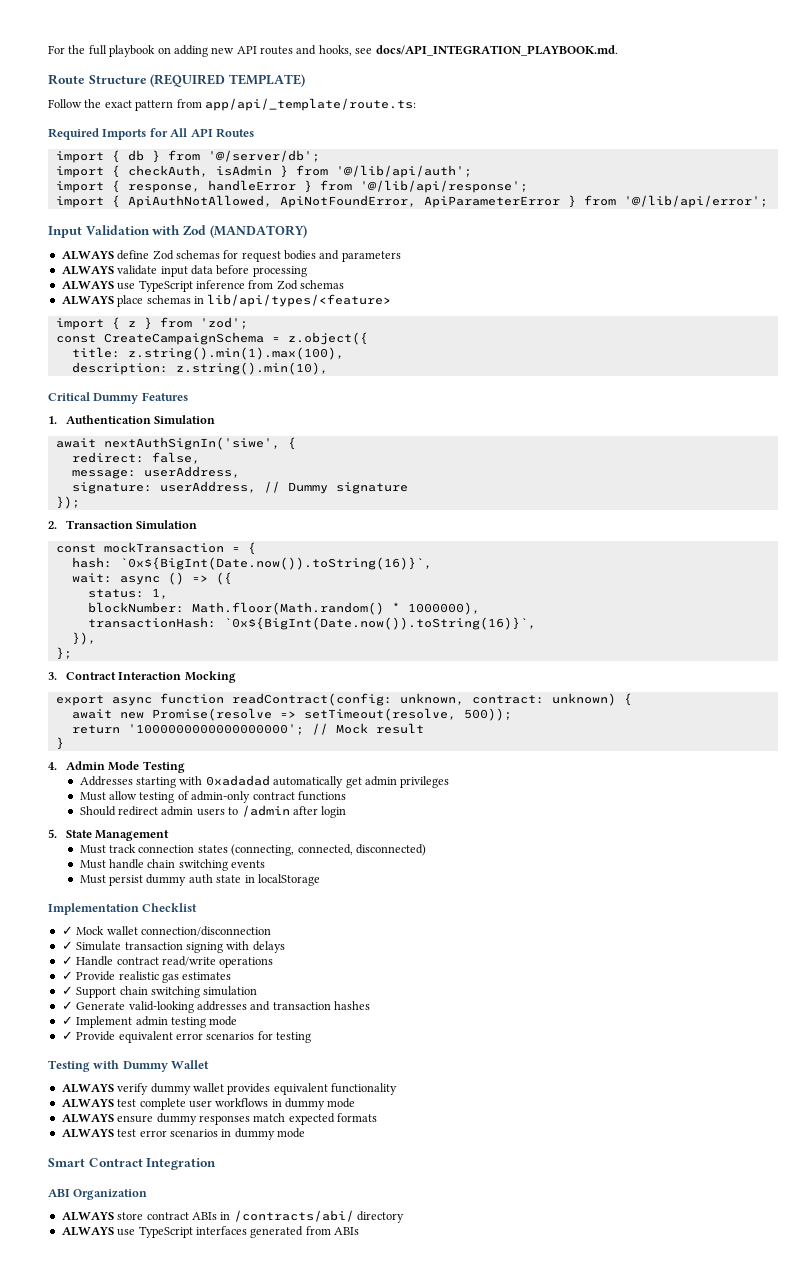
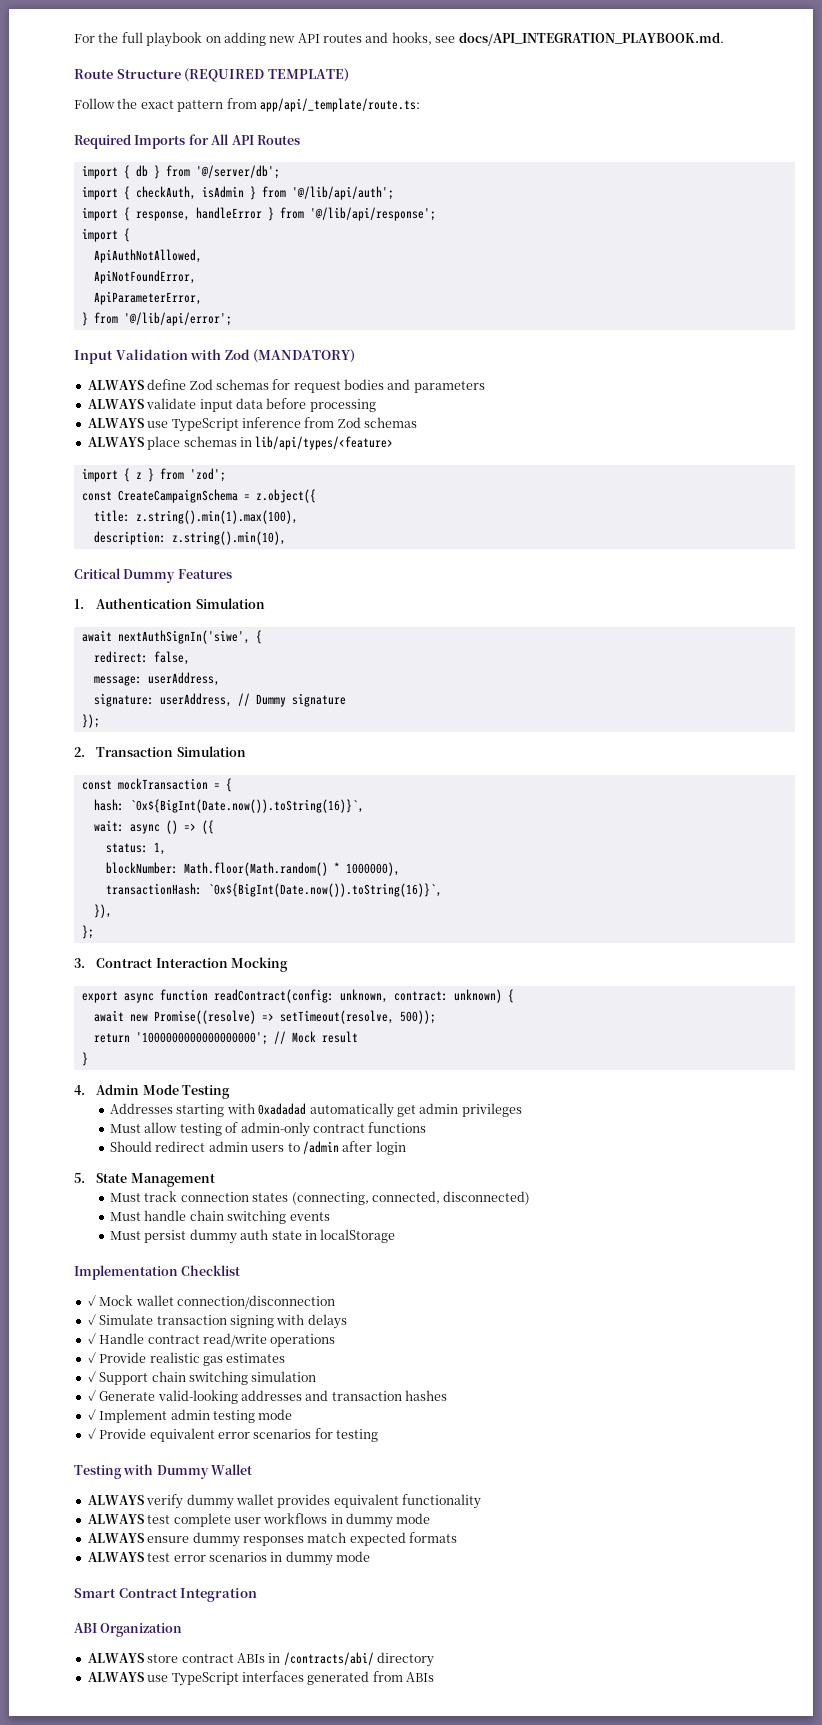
(120, 201) none -> (130, 235) //
(272, 201) none -> (202, 256) //
[423,196,560,208] ApiParameterError -> [93,291,202,305] // ApiParameterError, //
[151,708,272,721] Promise(resolve -> [153,1010,256,1024] Promise((resolve)

